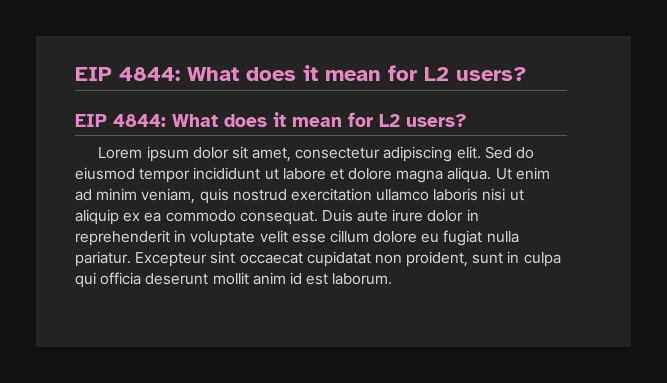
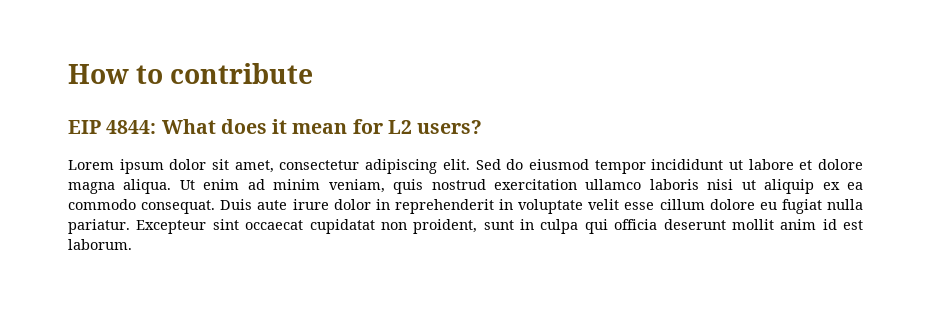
[75,65,527,81] EIP 4844: What does it mean for L2 users? -> [68,63,314,84] How to contribute

